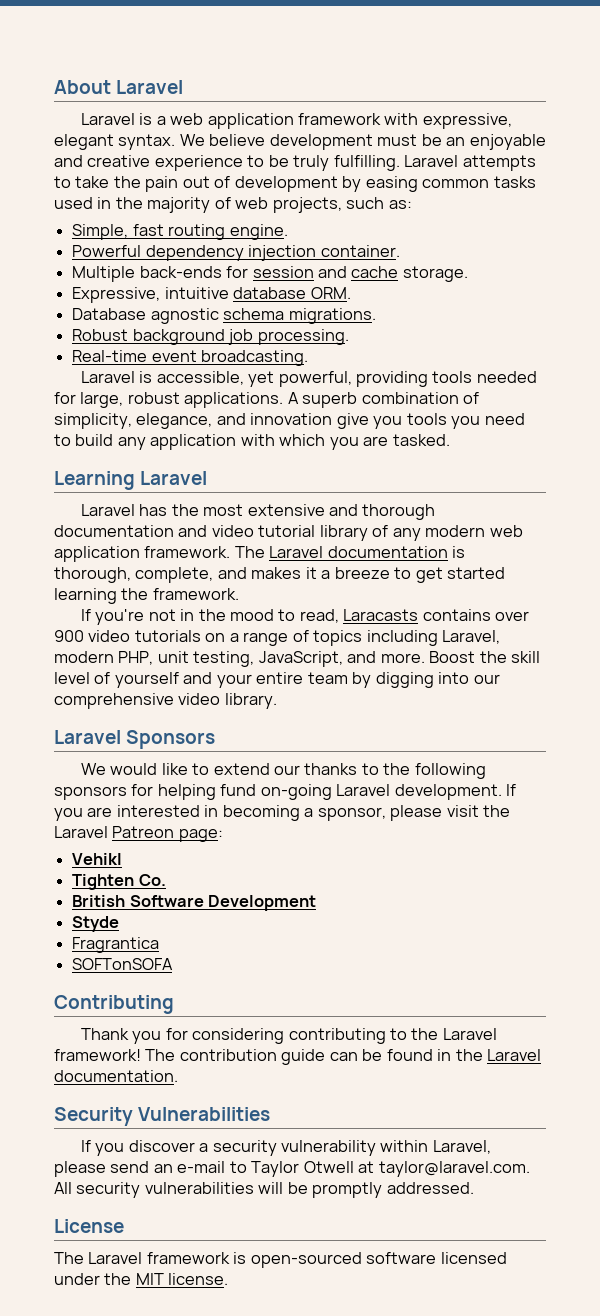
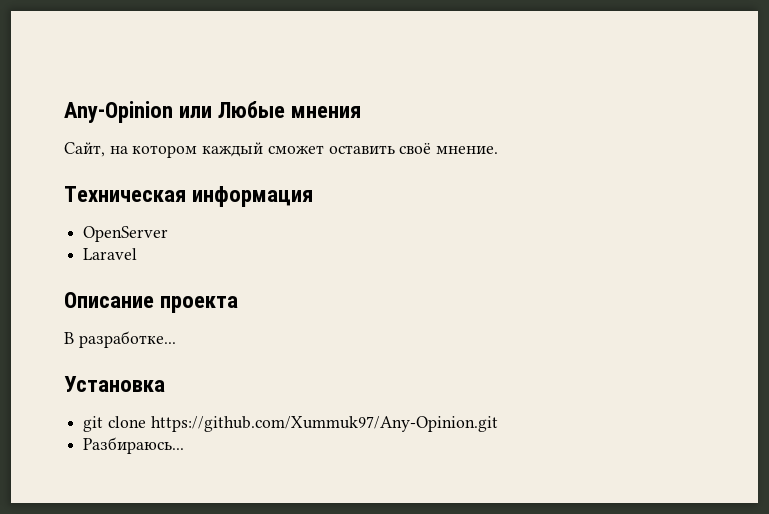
[54,80,184,94] [80,113,512,129] [54,134,546,150] [54,155,536,171] [54,176,536,192] [54,197,412,213] [72,224,288,240] [72,245,400,261] [72,266,468,282] [72,287,351,303] [72,308,376,324] [72,329,349,345] [72,350,309,366] [80,371,537,387] [54,392,480,408] [54,413,525,429] [54,434,450,450] [54,471,208,490] [80,504,436,520] [54,525,523,541] [54,546,466,562] [54,567,506,583] [54,588,239,604] [80,609,530,625] [54,630,501,646] [54,651,541,667] [54,672,500,688] [54,693,277,709] [54,730,216,749] [80,763,486,779] [54,784,517,800] [54,805,511,821] [54,826,223,842] [72,853,123,865] [72,874,166,890] [72,895,317,911] [72,916,120,932] [72,937,160,953] [72,958,174,970] [54,995,174,1014] [80,1028,497,1044] [54,1049,542,1065] [54,1070,178,1082] [54,1107,271,1126] [80,1140,491,1156] [54,1161,530,1177] [54,1182,474,1198] [54,1219,124,1233] [54,1252,507,1268] [54,1273,229,1285] About Laravel // Laravel is a web application framework with expressive, elegant syntax. We believe development must be an enjoyable and creative experience to be truly fulfilling. Laravel attempts to take the pain out of development by easing common tasks used in the majority of web projects, such as: // Simple, fast routing engine. // Powerful dependency injection container. // Multiple back-ends for session and cache storage. // Expressive, intuitive database ORM. // Database agnostic schema migrations. // Robust background job processing. // Real-time event broadcasting. // Laravel is accessible, yet powerful, providing tools needed for large, robust applications. A superb combination of simplicity, elegance, and innovation give you tools you need to build any application with which you are tasked. // Learning Laravel // Laravel has the most extensive and thorough documentation and video tutorial library of any modern web application framework. The Laravel documentation is thorough, complete, and makes it a breeze to get started learning the framework. // If you're not in the mood to read, Laracasts contains over 900 video tutorials on a range of topics including Laravel, modern PHP, unit testing, JavaScript, and more. Boost the skill level of yourself and your entire team by digging into our comprehensive video library. // Laravel Sponsors // We would like to extend our thanks to the following sponsors for helping fund on-going Laravel development. If you are interested in becoming a sponsor, please visit the Laravel Patreon page: // Vehikl // Tighten Co. // British Software Development // Styde // Fragrantica // SOFTonSOFA // Contributing // Thank you for considering contributing to the Laravel framework! The contribution guide can be found in the Laravel documentation. // Security Vulnerabilities // If you discover a security vulnerability within Laravel, please send an e-mail to Taylor Otwell at taylor@laravel.com. All security vulnerabilities will be promptly addressed. // License // The Laravel framework is open-sourced software licensed under the MIT license. -> [64,101,362,123] [64,142,499,158] [64,186,314,207] [83,226,169,242] [83,248,138,260] [64,292,239,313] [64,331,176,348] [64,376,165,392] [83,416,498,432] [83,437,185,454] Any-Opinion или Любые мнения // Сайт, на котором каждый сможет оставить своё мнение. // Техническая информация // OpenServer // Laravel // Описание проекта // В разработке... // Установка // git clone https://github.com/Xummuk97/Any-Opinion.git // Разбираюсь...

